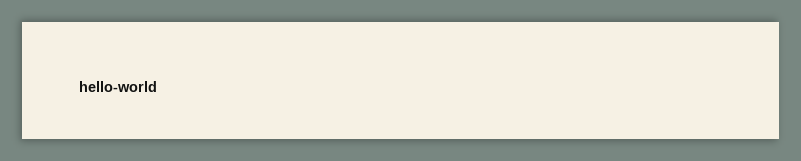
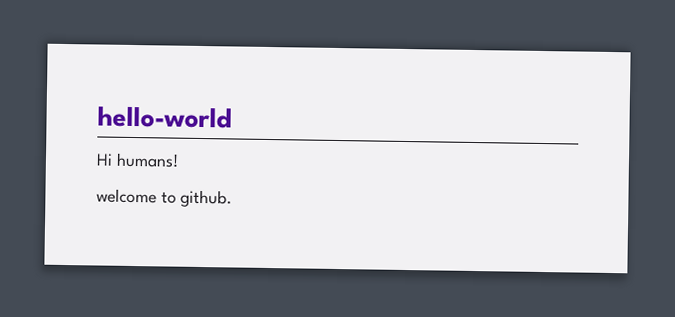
(157, 86) none -> [96,152,179,168] [96,188,233,208] // Hi humans! // welcome to github.

